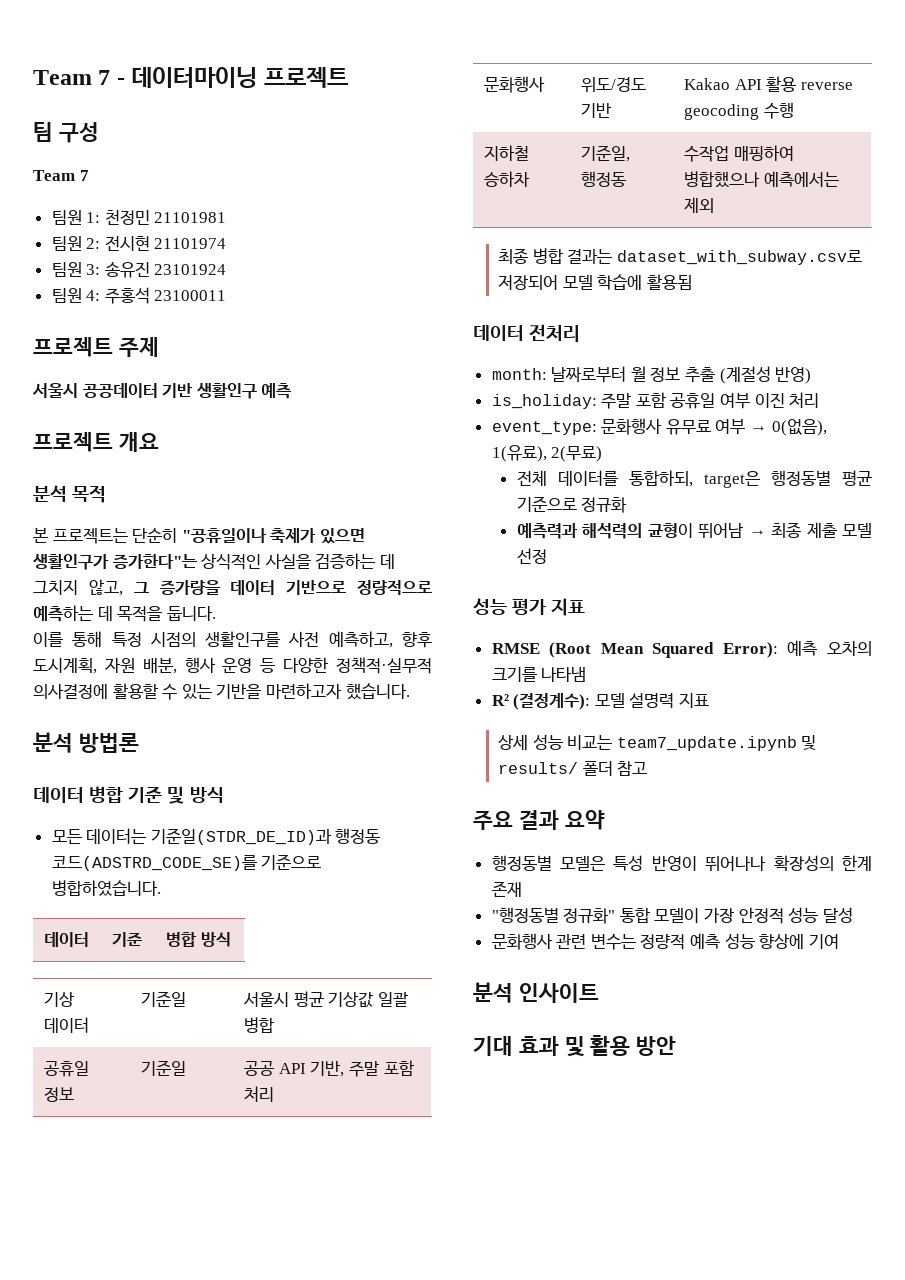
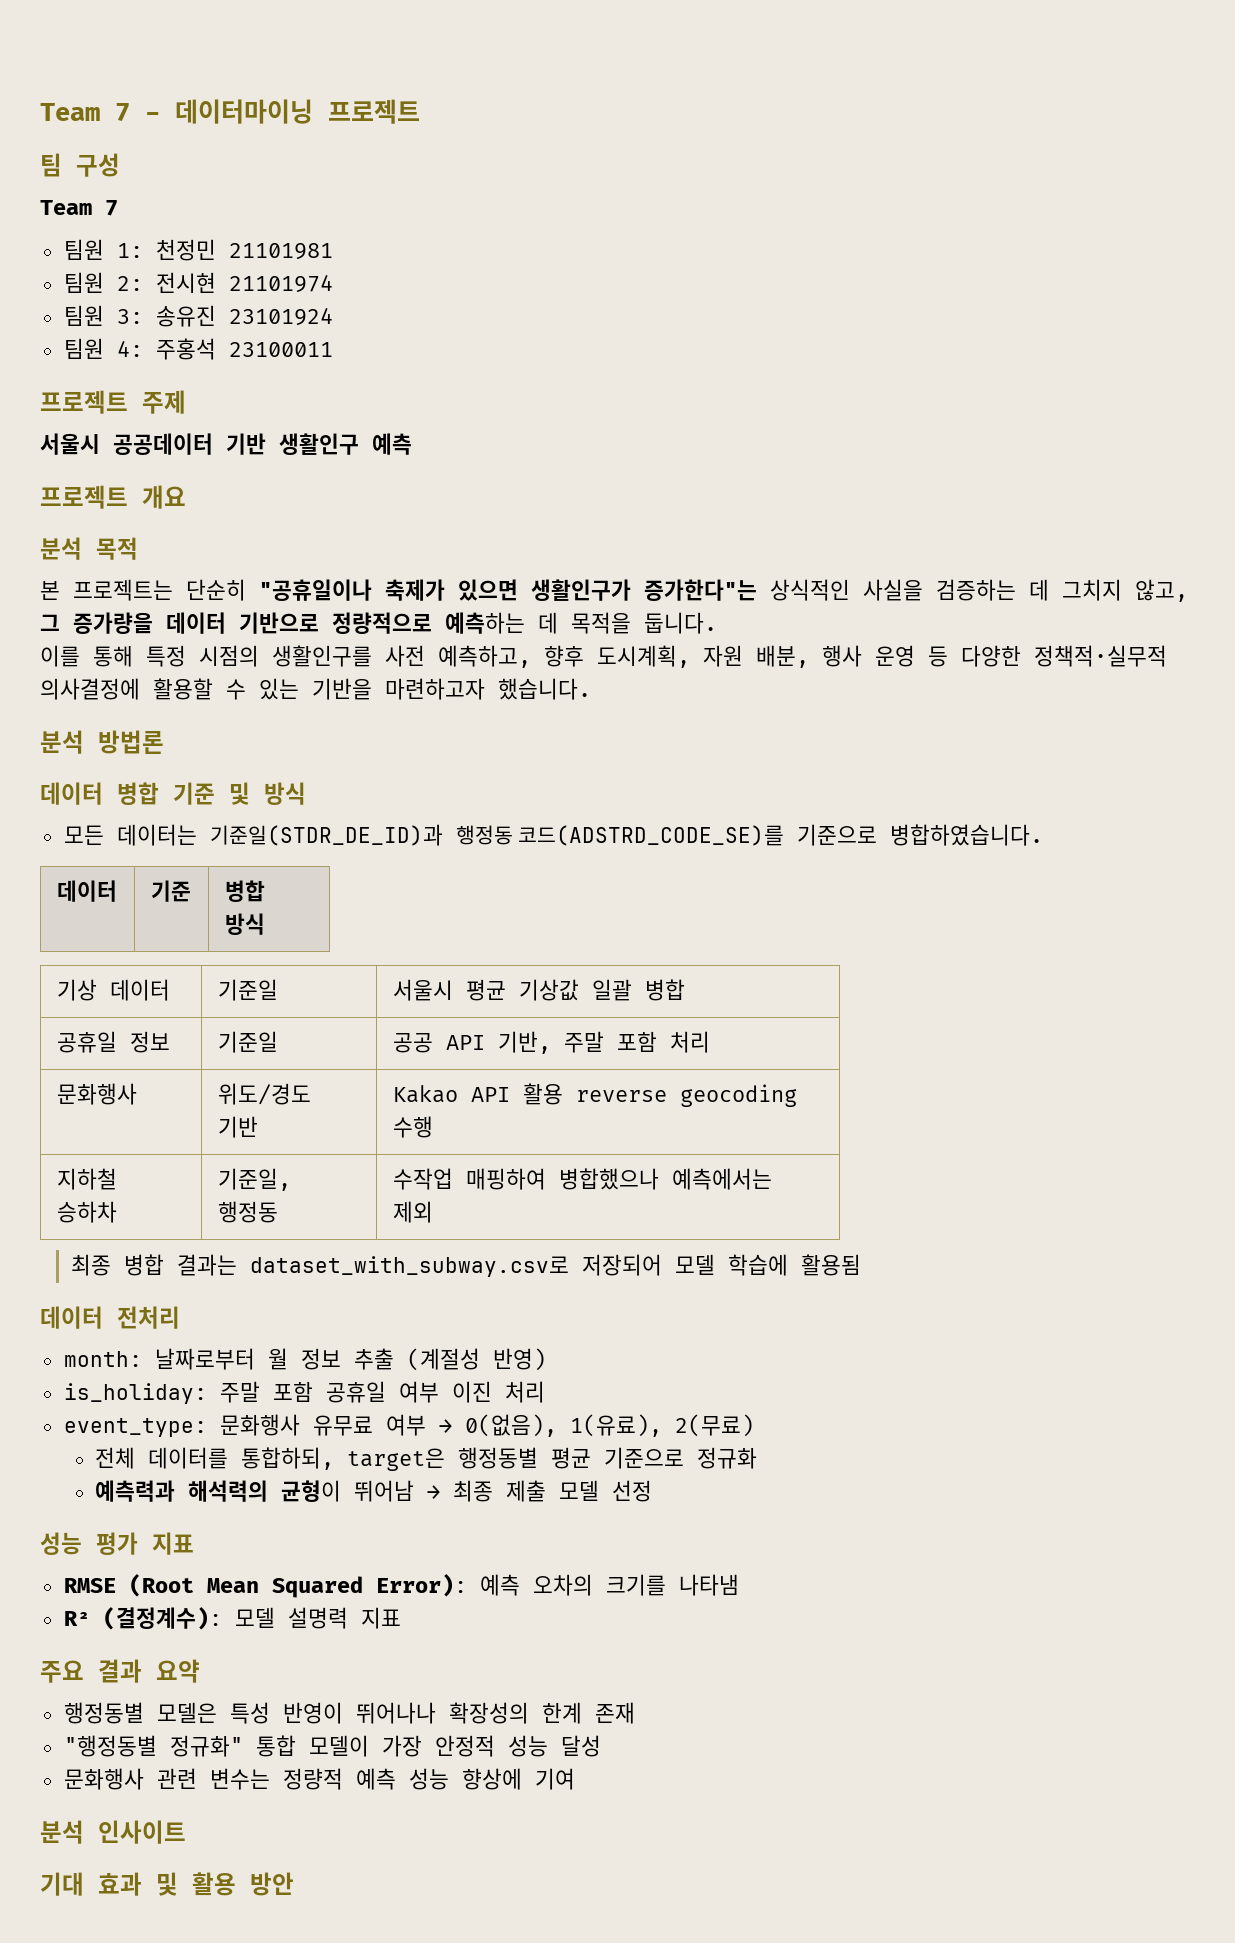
[498,734,817,751] [498,761,648,776] // 상세 성능 비교는 team7_update.ipynb 및 results/ 폴더 참고 -> (401, 1618) none

